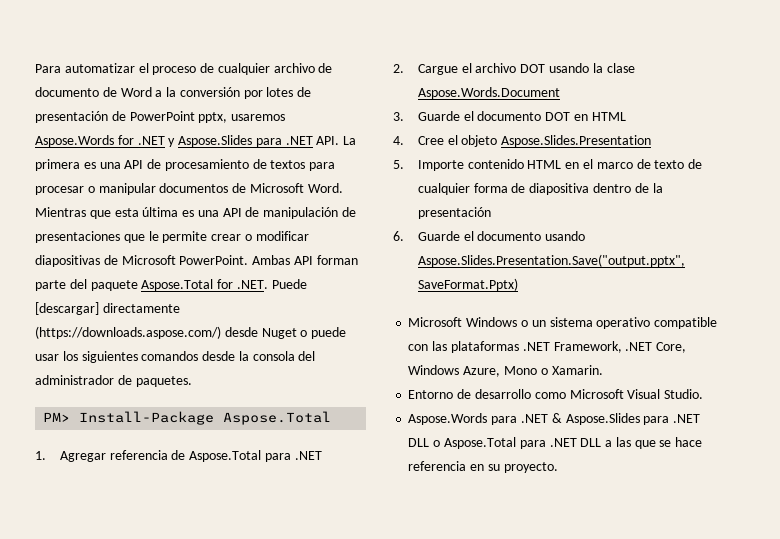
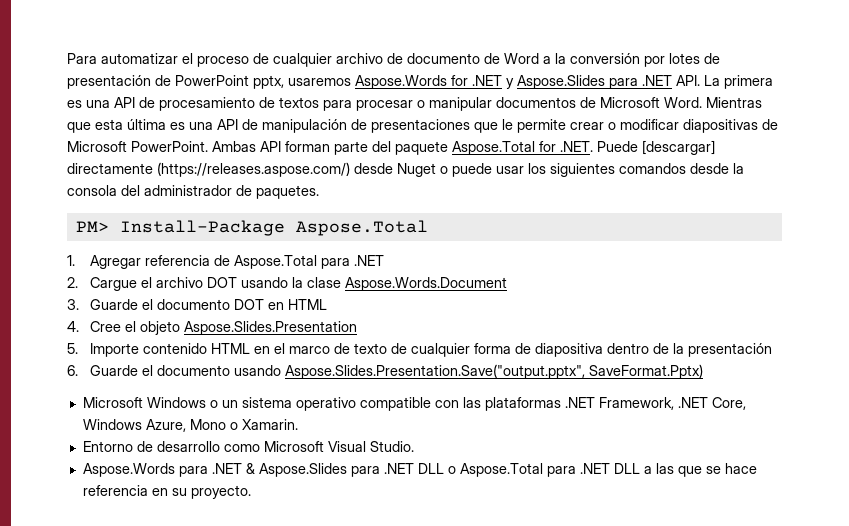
[35,326,221,339] (https://downloads.aspose.com/) -> [157,162,350,177] (https://releases.aspose.com/)

